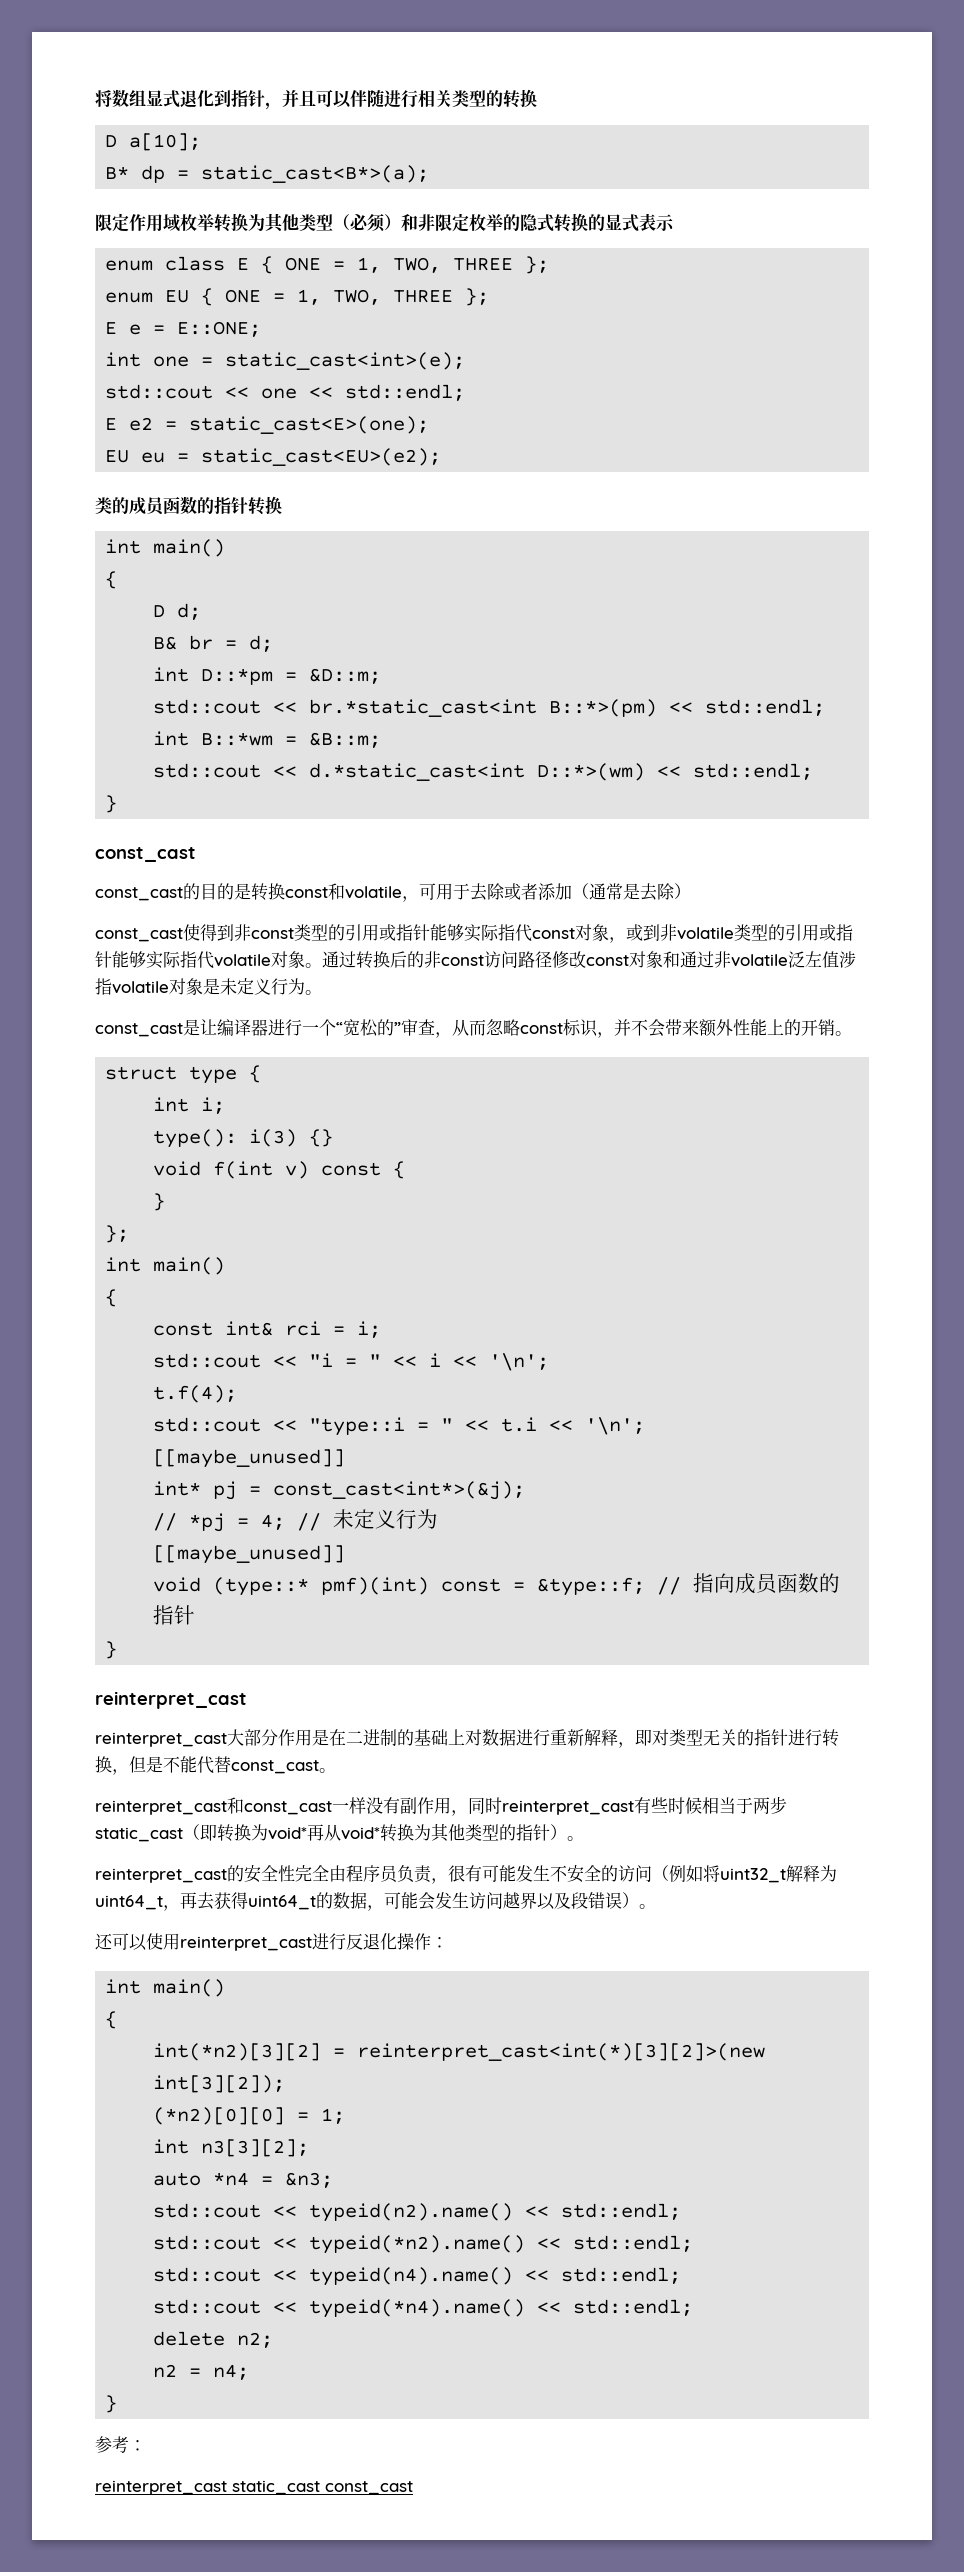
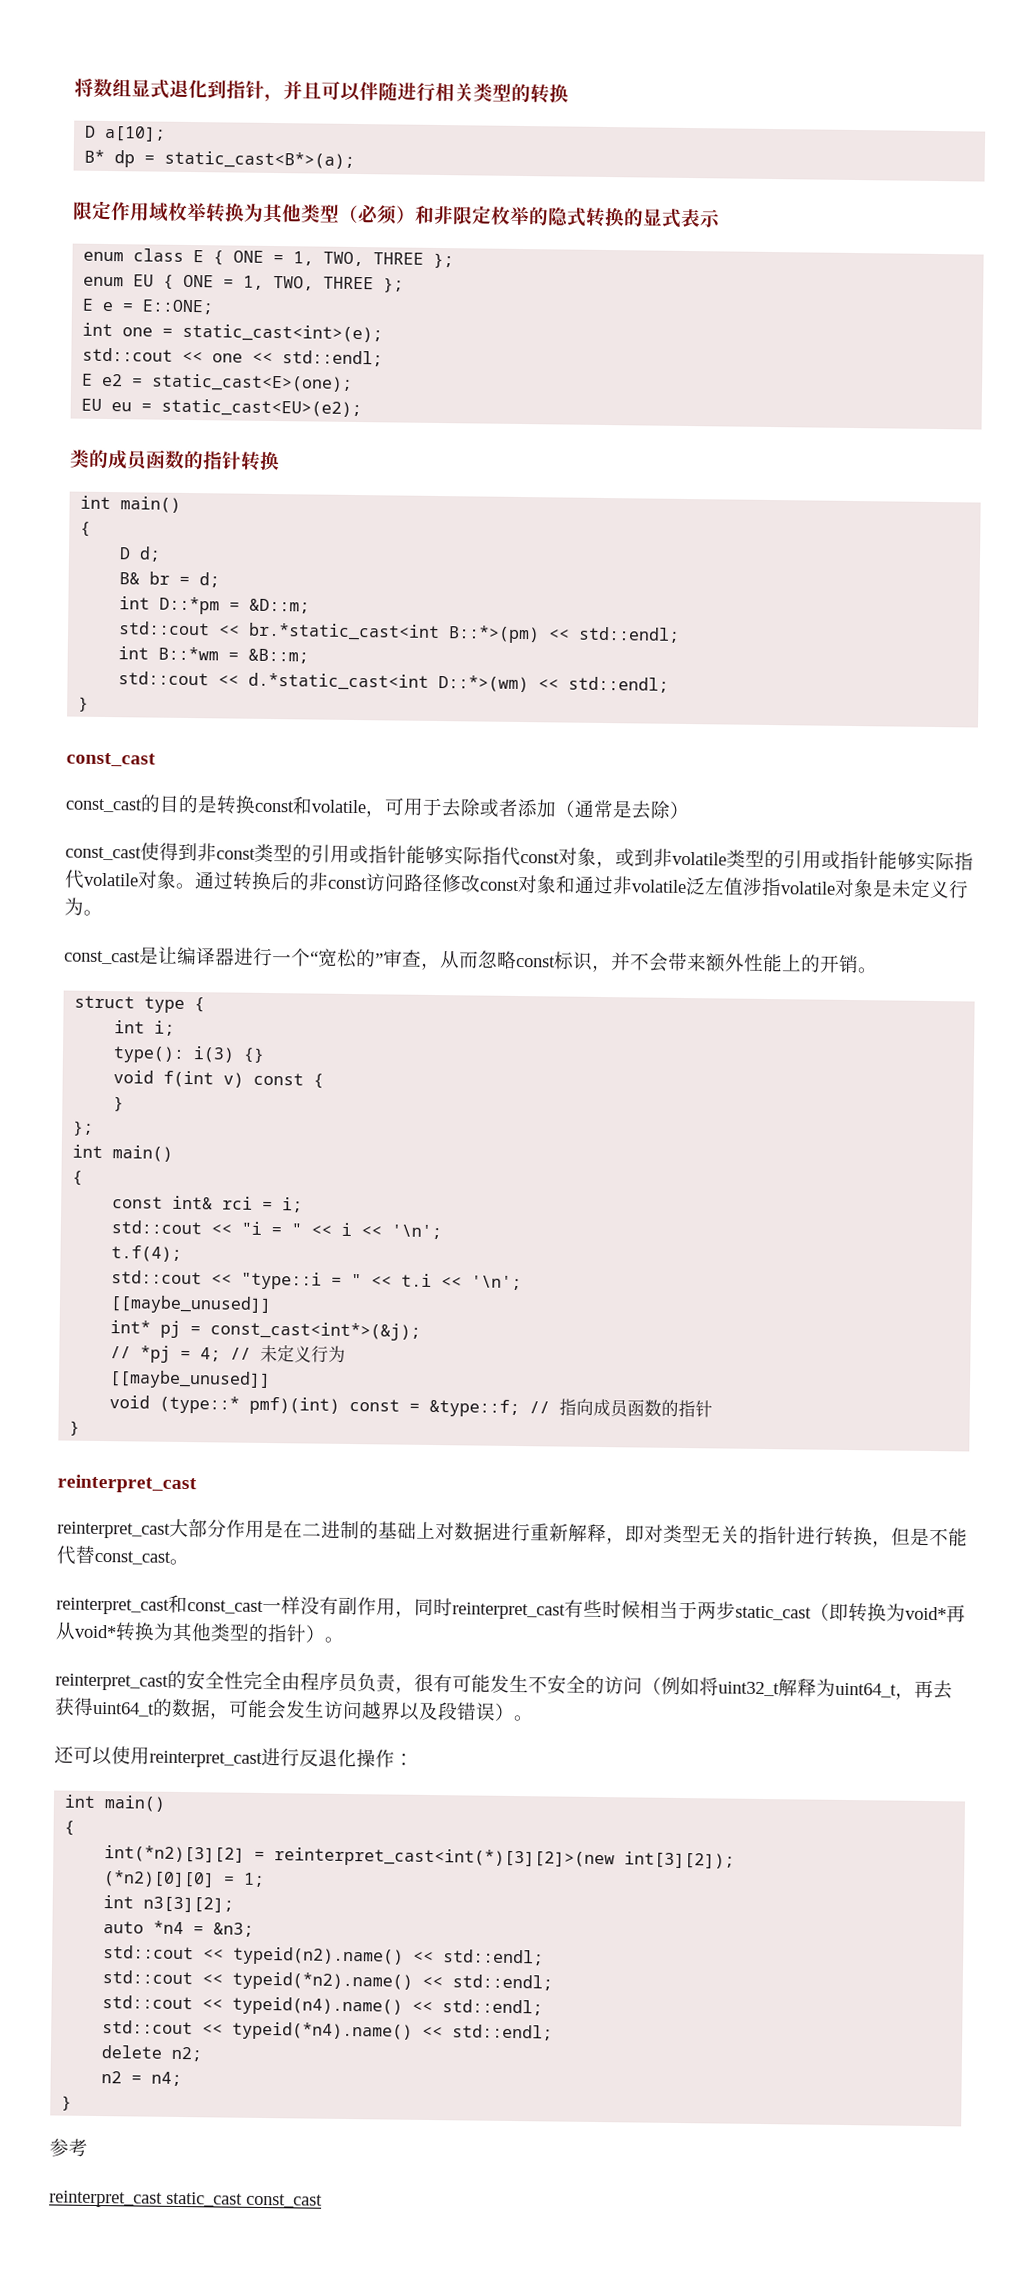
[129,2440,146,2451] ： -> (88, 2147) none

